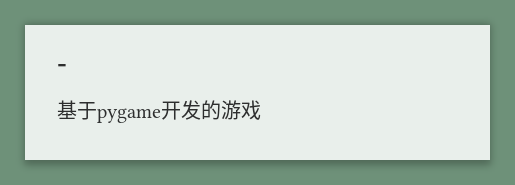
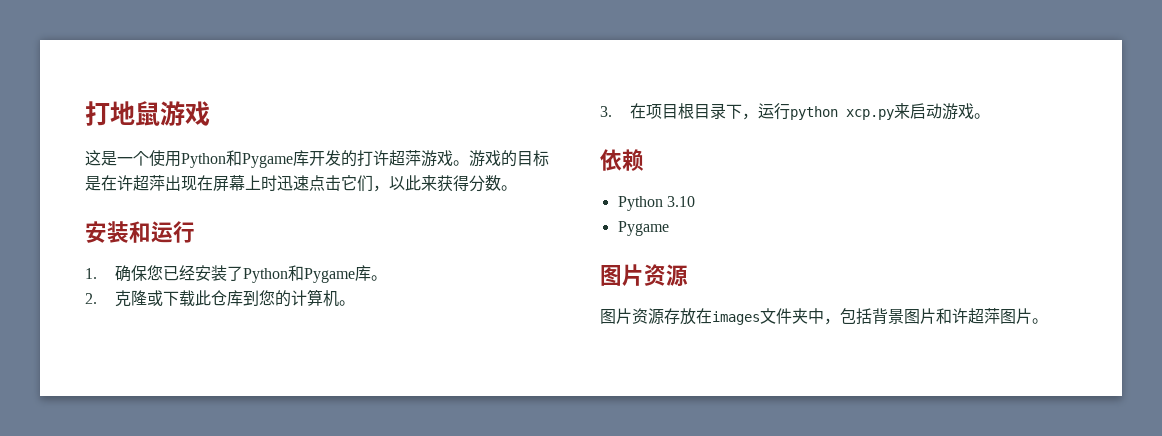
[57,64,67,72] [57,100,261,123] - // 基于pygame开发的游戏 -> [85,101,210,126] [85,150,549,168] [85,175,517,192] [85,221,195,243] [85,265,387,283] [85,289,355,307] [600,103,990,120] [600,149,644,171] [617,196,695,211] [617,221,669,236] [600,264,688,287] [600,308,1048,325] 打地鼠游戏 // 这是一个使用Python和Pygame库开发的打许超萍游戏。游戏的目标是在许超萍出现在屏幕上时迅速点击它们，以此来获得分数。 // 安装和运行 // 1.确保您已经安装了Python和Pygame库。 // 2.克隆或下载此仓库到您的计算机。 // 3.在项目根目录下，运行python xcp.py来启动游戏。 // 依赖 // Python 3.10 // Pygame // 图片资源 // 图片资源存放在images文件夹中，包括背景图片和许超萍图片。

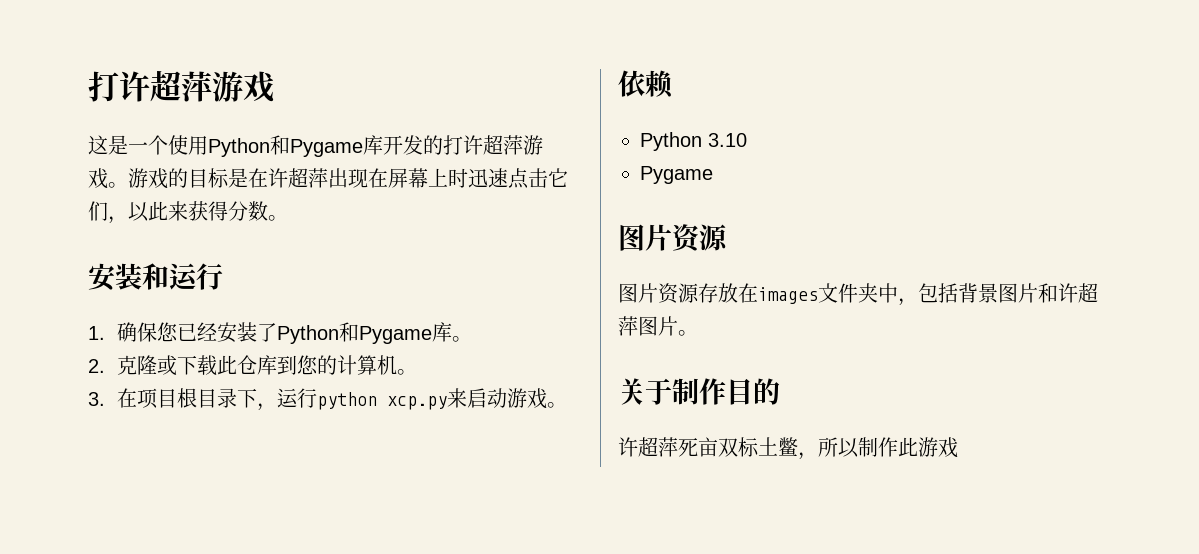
[85,101,160,126] 打地鼠 -> [88,70,212,102] 打许超萍
(1048, 321) none -> [618,378,780,405] [618,437,958,460] // 关于制作目的 // 许超萍死亩双标土鳖，所以制作此游戏

